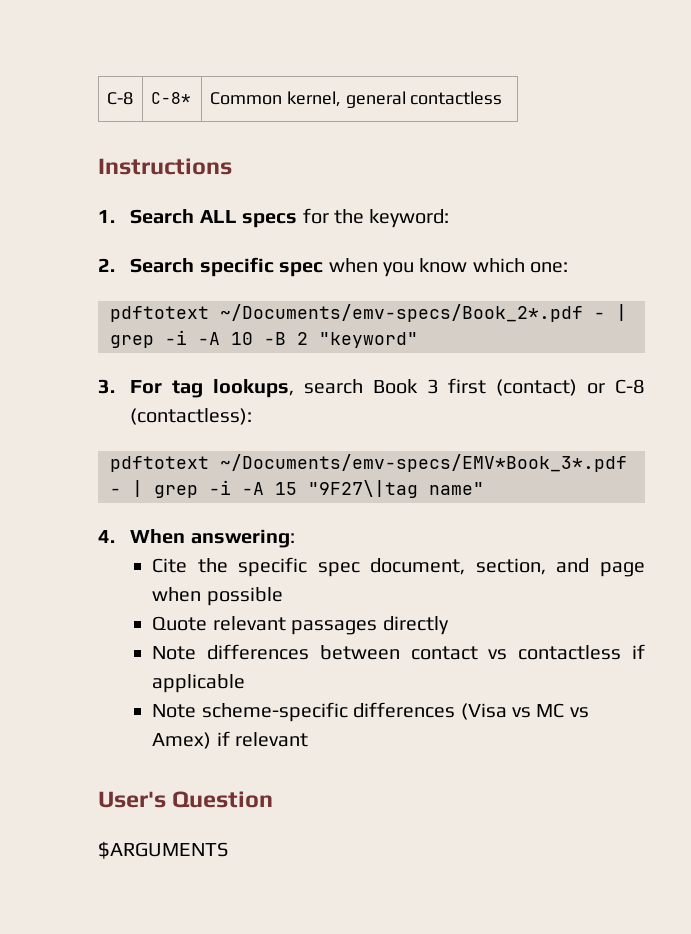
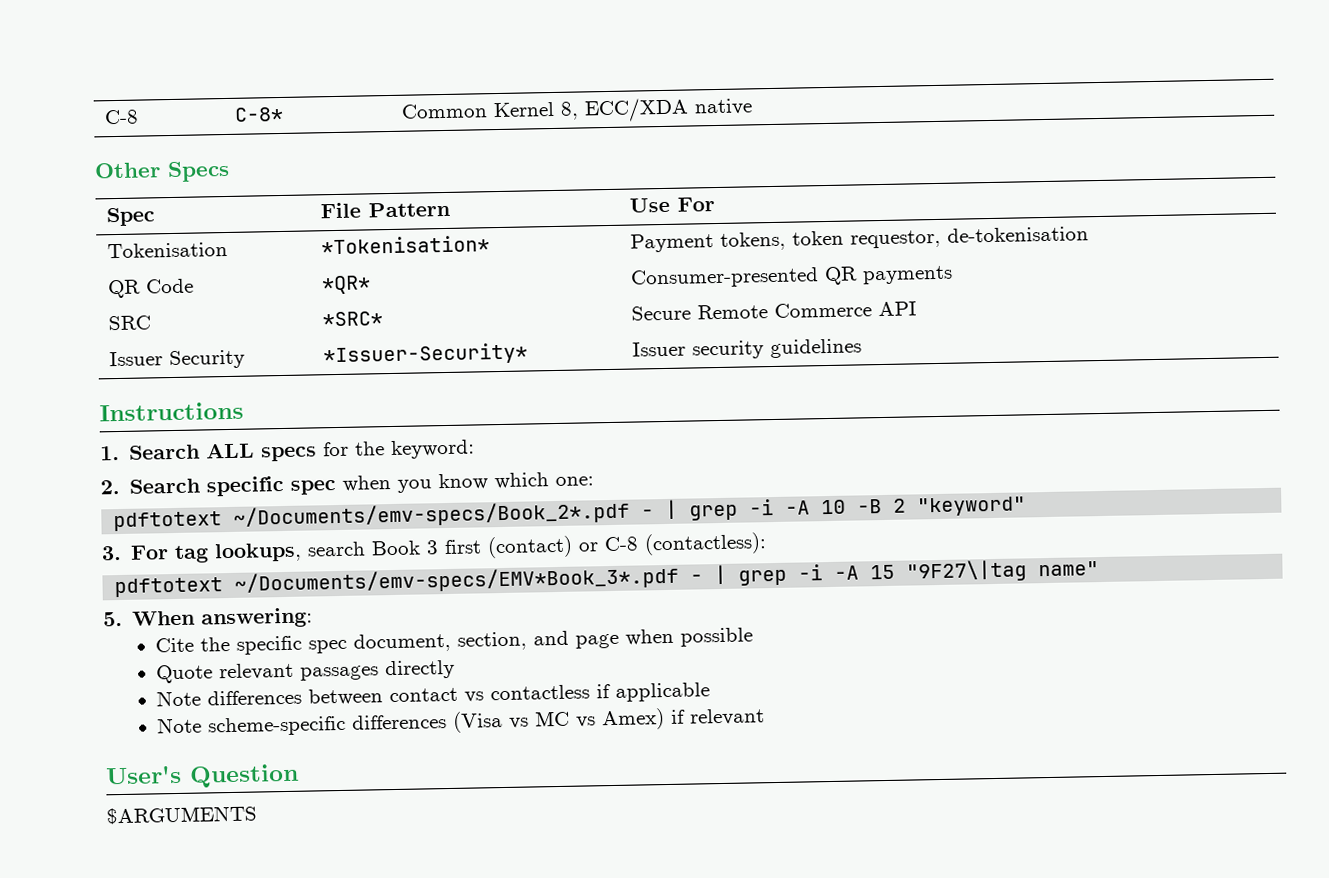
[286,91,503,108] kernel, general contactless -> [492,97,753,123] [94,160,230,183] [105,207,155,227] [319,201,450,219] [628,197,715,213] [106,241,228,259] [320,235,490,255] [629,226,1089,253] [106,278,194,299] [320,275,371,295] [629,265,953,289] [107,315,151,331] [321,311,383,327] [630,301,917,321] [108,349,245,370] [322,342,528,367] [631,338,862,360] Kernel 8, ECC/XDA native // Other Specs // Spec | File Pattern | Use For // Tokenisation | *Tokenisation* | Payment tokens, token requestor, de-tokenisation // QR Code | *QR* | Consumer-presented QR payments // SRC | *SRC* | Secure Remote Commerce API // Issuer Security | *Issuer-Security* | Issuer security guidelines
[98,530,115,543] 4. -> [103,611,123,627] 5.

